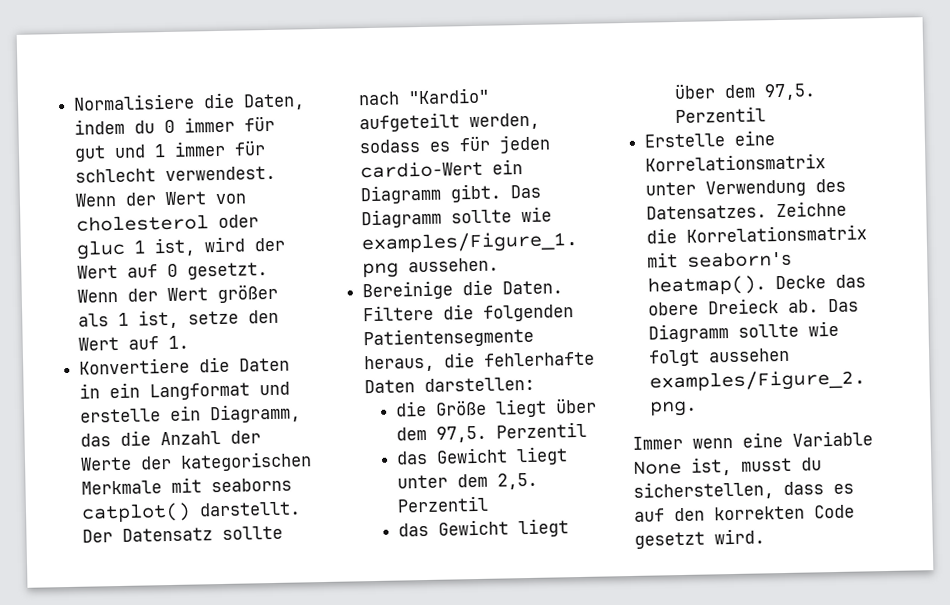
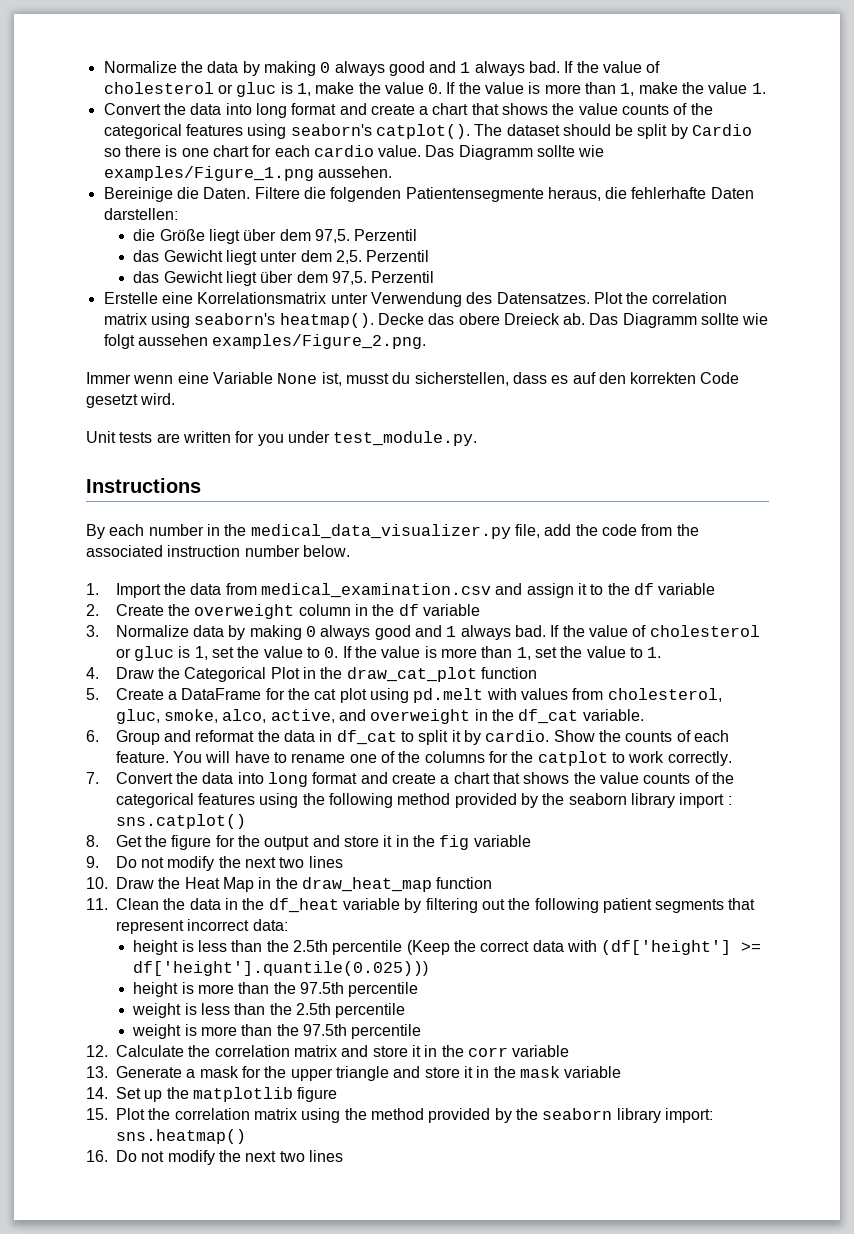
[73,92,306,111] [74,115,276,135] [74,140,267,162] [75,165,277,183] [75,191,248,207] [76,214,260,232] [76,236,286,260] [77,262,269,280] [77,283,279,304] [78,309,280,329] [78,335,190,351] [79,356,291,375] [79,381,291,401] [80,403,302,424] [80,430,262,447] [80,451,313,472] [81,477,293,495] [81,501,302,523] [82,525,284,543] [358,87,491,106] [359,112,541,133] [359,134,552,154] [360,159,524,179] [360,183,503,205] Normalisiere die Daten, indem du 0 immer für gut und 1 immer für schlecht verwendest. Wenn der Wert von cholesterol oder gluc 1 ist, wird der Wert auf 0 gesetzt. Wenn der Wert größer als 1 ist, setze den Wert auf 1. // Konvertiere die Daten in ein Langformat und erstelle ein Diagramm, das die Anzahl der Werte der kategorischen Merkmale mit seaborns catplot() darstellt. Der Datensatz sollte nach "Kardio" aufgeteilt werden, sodass es für jeden cardio-Wert ein Diagramm gibt. -> [103,61,661,76] [103,82,766,97] [103,103,713,118] [103,124,753,139] [103,145,422,157] Normalize the data by making 0 always good and 1 always bad. If the value of cholesterol or gluc is 1, make the value 0. If the value is more than 1, make the value 1. // Convert the data into long format and create a chart that shows the value counts of the categorical features using seaborn's catplot(). The dataset should be split by Cardio so there is one chart for each cardio value.
[776,200,848,218] [646,224,868,244] [647,252,679,268] Zeichne die Korrelationsmatrix mit -> [593,292,728,304] [103,313,190,328] Plot the correlation matrix using
(765, 536) none -> [86,431,478,446] [86,478,201,493] [86,524,699,539] [86,545,350,557] [86,583,716,598] [86,604,481,619] [86,625,760,640] [115,646,662,661] [86,667,538,682] [86,688,722,703] [115,709,644,724] [86,730,729,745] [115,751,732,766] [86,772,734,787] [115,793,732,808] [115,814,246,829] [86,835,531,850] [86,856,343,871] [86,877,493,892] [86,898,756,913] [116,919,288,934] [133,940,762,955] [133,961,429,976] [133,982,419,997] [132,1003,406,1018] [132,1024,422,1039] [86,1045,570,1057] [86,1066,622,1081] [86,1087,338,1102] [86,1108,713,1123] [116,1129,246,1144] [86,1150,343,1165] // Unit tests are written for you under test_module.py. // Instructions // By each number in the medical_data_visualizer.py file, add the code from the associated instruction number below. // 1. Import the data from medical_examination.csv and assign it to the df variable // 2. Create the overweight column in the df variable // 3. Normalize data by making 0 always good and 1 always bad. If the value of cholesterol or gluc is 1, set the value to 0. If the value is more than 1, set the value to 1. // 4. Draw the Categorical Plot in the draw_cat_plot function // 5. Create a DataFrame for the cat plot using pd.melt with values from cholesterol, gluc, smoke, alco, active, and overweight in the df_cat variable. // 6. Group and reformat the data in df_cat to split it by cardio. Show the counts of each feature. You will have to rename one of the columns for the catplot to work correctly. // 7. Convert the data into long format and create a chart that shows the value counts of the categorical features using the following method provided by the seaborn library import : sns.catplot() // 8. Get the figure for the output and store it in the fig variable // 9. Do not modify the next two lines // 10. Draw the Heat Map in the draw_heat_map function // 11. Clean the data in the df_heat variable by filtering out the following patient segments that represent incorrect data: // height is less than the 2.5th percentile (Keep the correct data with (df['height'] >= df['height'].quantile(0.025))) // height is more than the 97.5th percentile // weight is less than the 2.5th percentile // weight is more than the 97.5th percentile // 12. Calculate the correlation matrix and store it in the corr variable // 13. Generate a mask for the upper triangle and store it in the mask variable // 14. Set up the matplotlib figure // 15. Plot the correlation matrix using the method provided by the seaborn library import: sns.heatmap() // 16. Do not modify the next two lines

